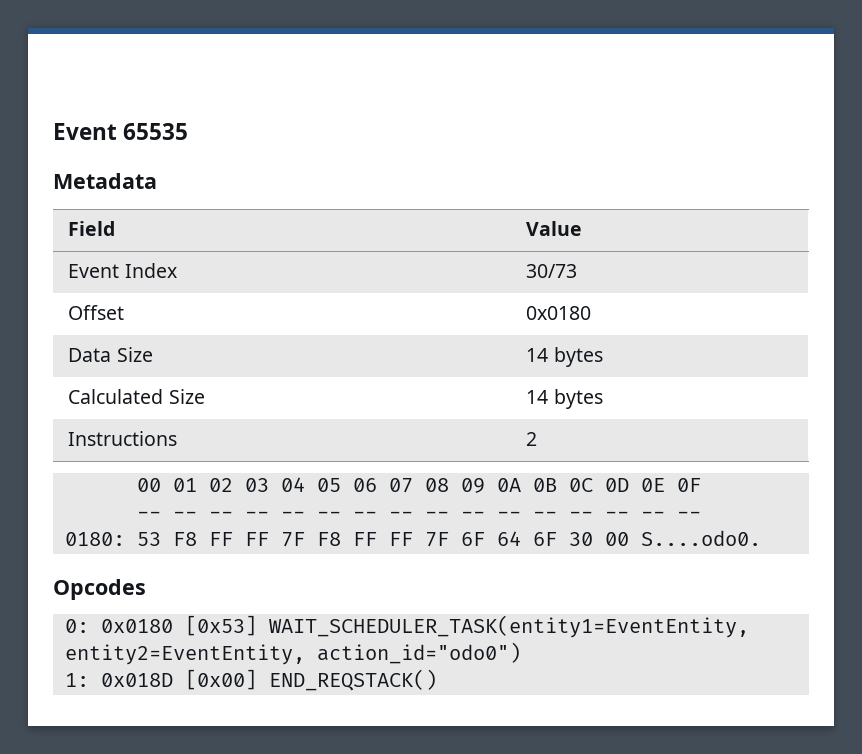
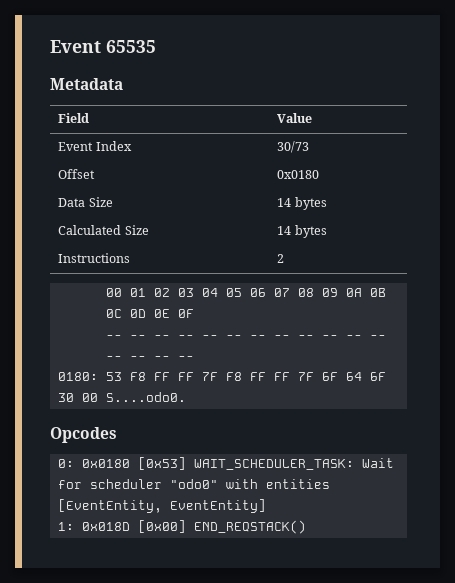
[268,615,749,638] [64,642,521,665] WAIT_SCHEDULER_TASK(entity1=EventEntity, entity2=EventEntity, action_id="odo0") -> [193,458,394,470] [57,479,330,489] [57,499,266,513] WAIT_SCHEDULER_TASK: Wait for scheduler "odo0" with entities [EventEntity, EventEntity]

